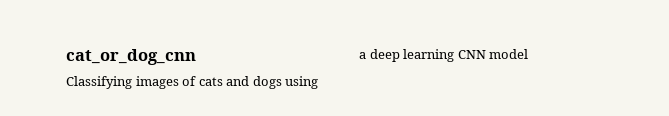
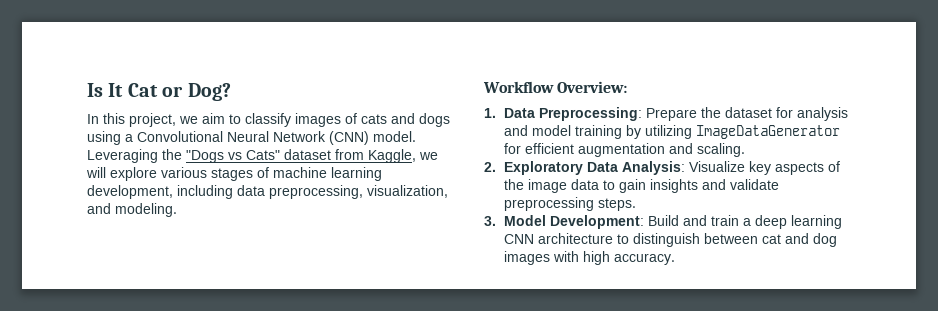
[66,49,196,65] [66,76,132,89] cat_or_dog_cnn // Classifying -> [87,83,231,101] [87,113,291,127] Is It Cat or Dog? // In this project, we aim to classify
[369,49,529,62] deep learning CNN model -> [137,131,416,145] [87,149,438,163] [86,167,382,181] [87,185,448,199] [87,203,177,217] [483,81,628,93] [484,107,848,121] [503,125,840,139] [503,143,745,157] [484,161,840,175] [503,179,779,193] [503,197,636,211] [484,215,842,229] [503,233,837,247] [503,251,675,265] Convolutional Neural Network (CNN) model. Leveraging the "Dogs vs Cats" dataset from Kaggle, we will explore various stages of machine learning development, including data preprocessing, visualization, and modeling. // Workflow Overview: // 1. Data Preprocessing: Prepare the dataset for analysis and model training by utilizing ImageDataGenerator for efficient augmentation and scaling. // 2. Exploratory Data Analysis: Visualize key aspects of the image data to gain insights and validate preprocessing steps. // 3. Model Development: Build and train a deep learning CNN architecture to distinguish between cat and dog images with high accuracy.

